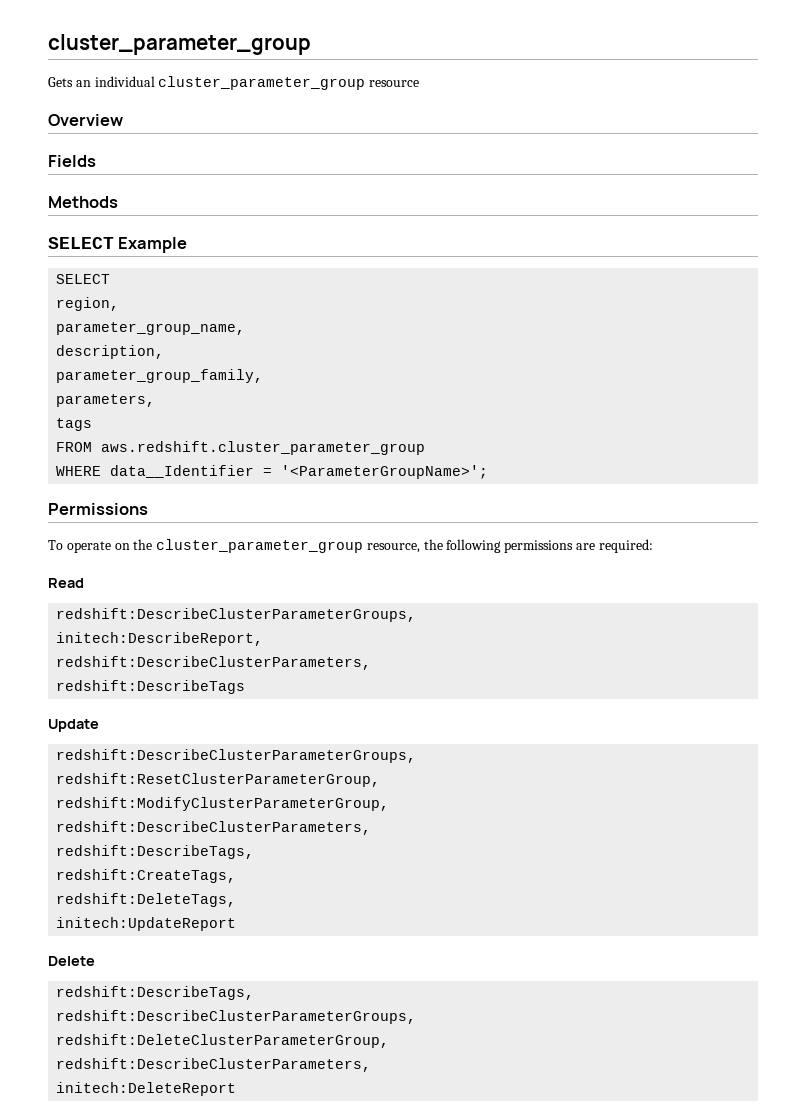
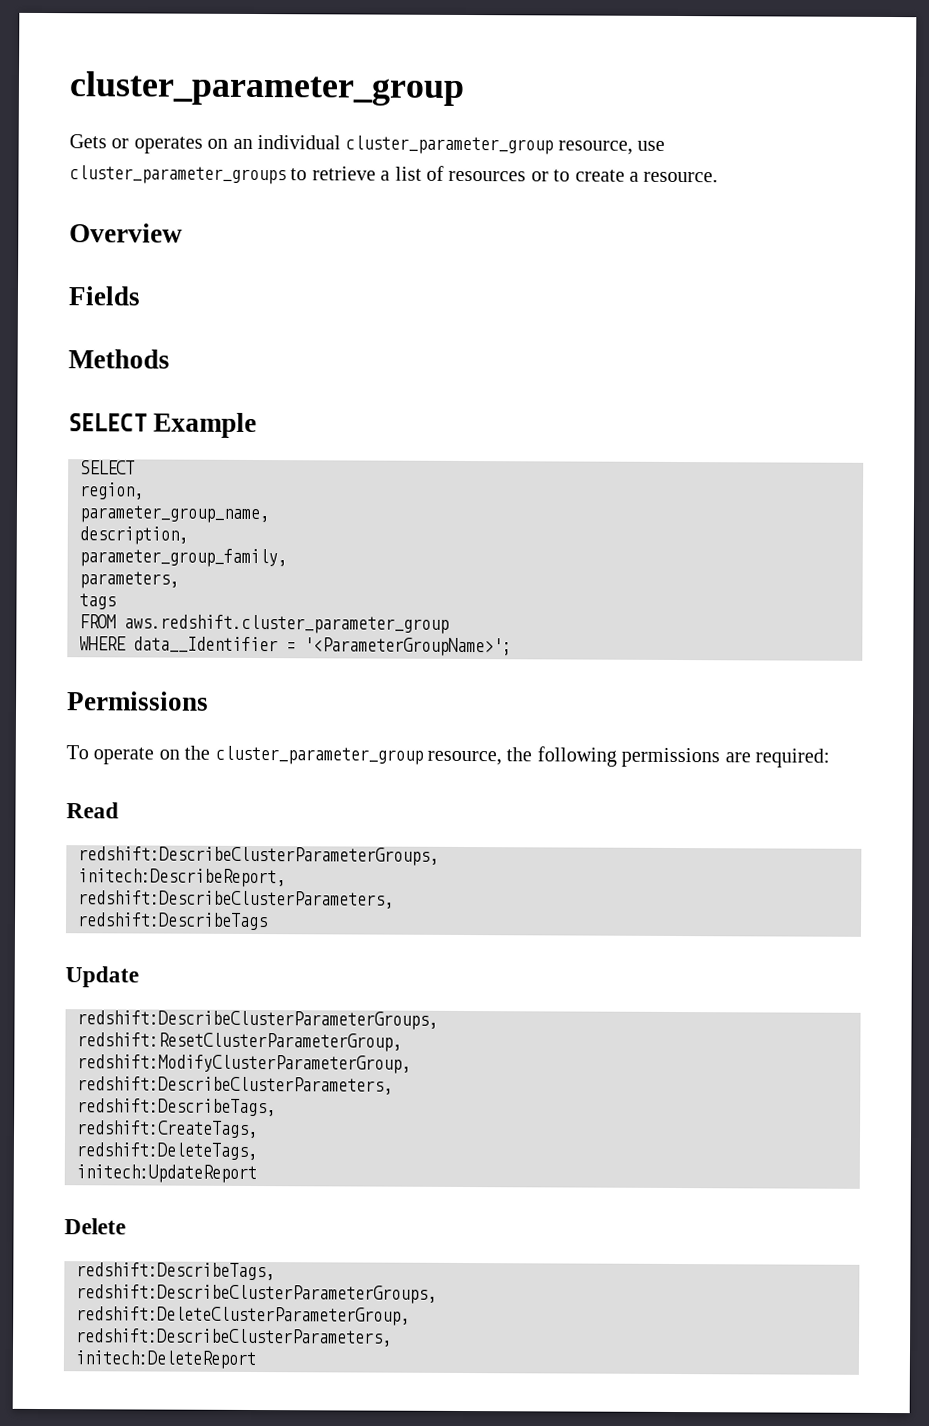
[75,76,420,90] an individual cluster_parameter_group resource -> [111,135,666,155] [69,165,719,185] or operates on an individual cluster_parameter_group resource, use cluster_parameter_groups to retrieve a list of resources or to create a resource.

